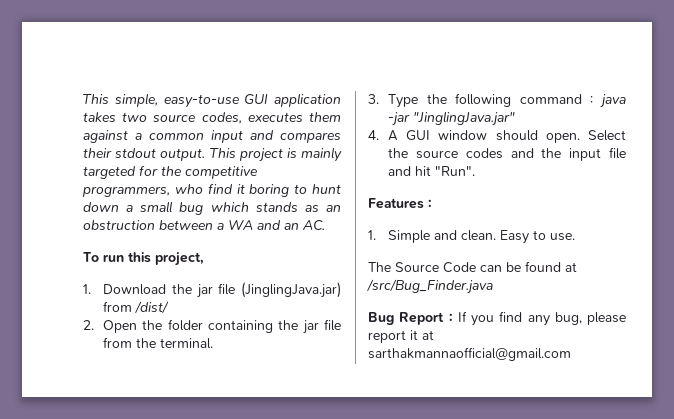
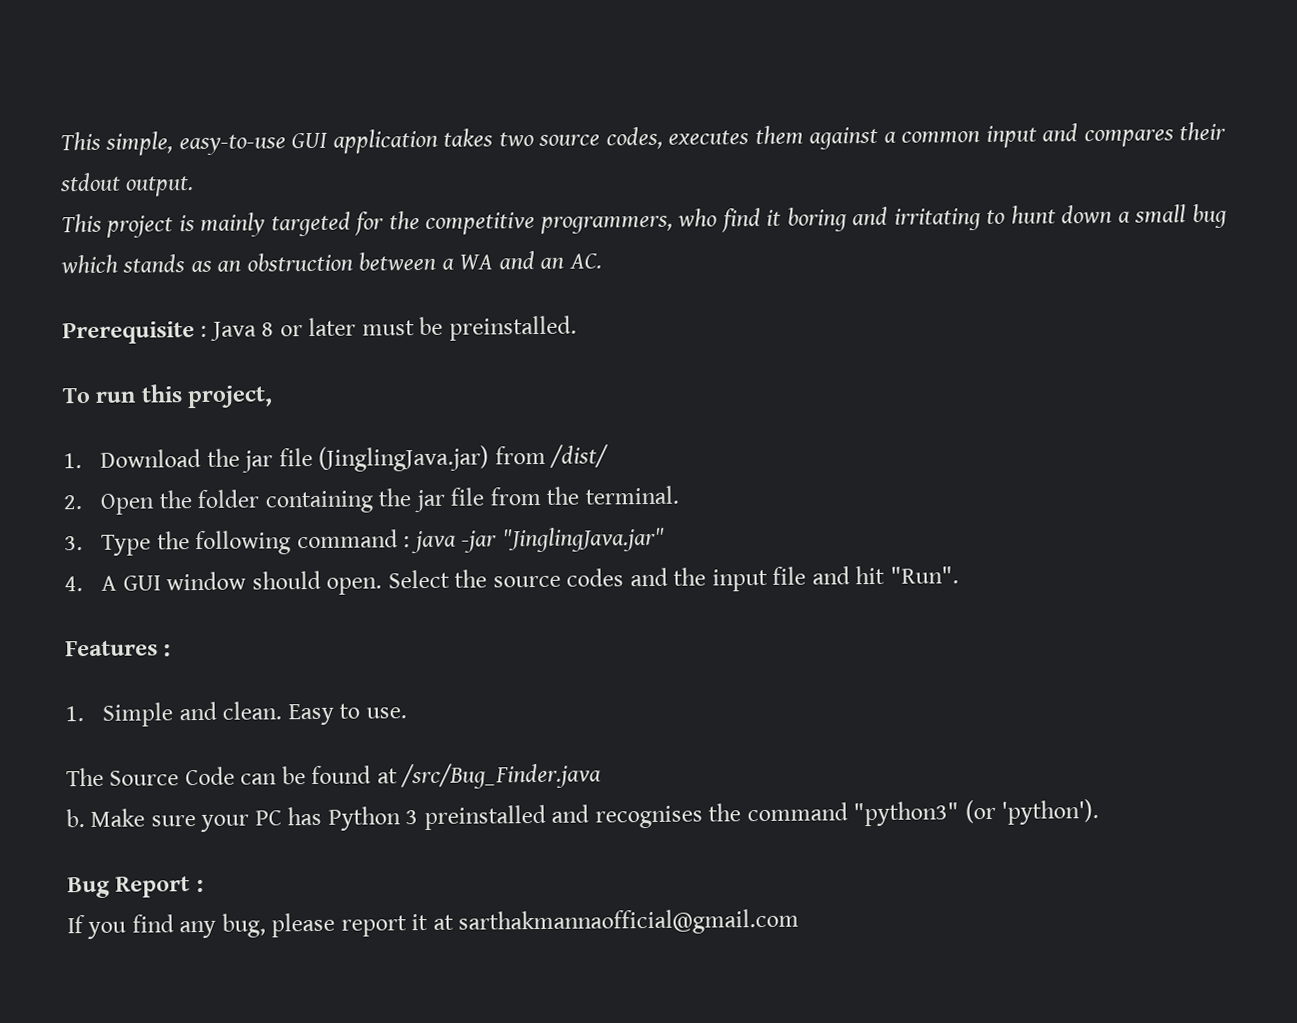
(206, 154) none -> (195, 186) //
(290, 190) none -> [852,206,981,231] and irritating
(325, 225) none -> [62,315,577,345] // Prerequisite : Java 8 or later must be preinstalled.
(493, 286) none -> [66,798,1100,832] // b. Make sure your PC has Python 3 preinstalled and recognises the command "python3" (or 'python').
(453, 317) none -> (204, 885) //

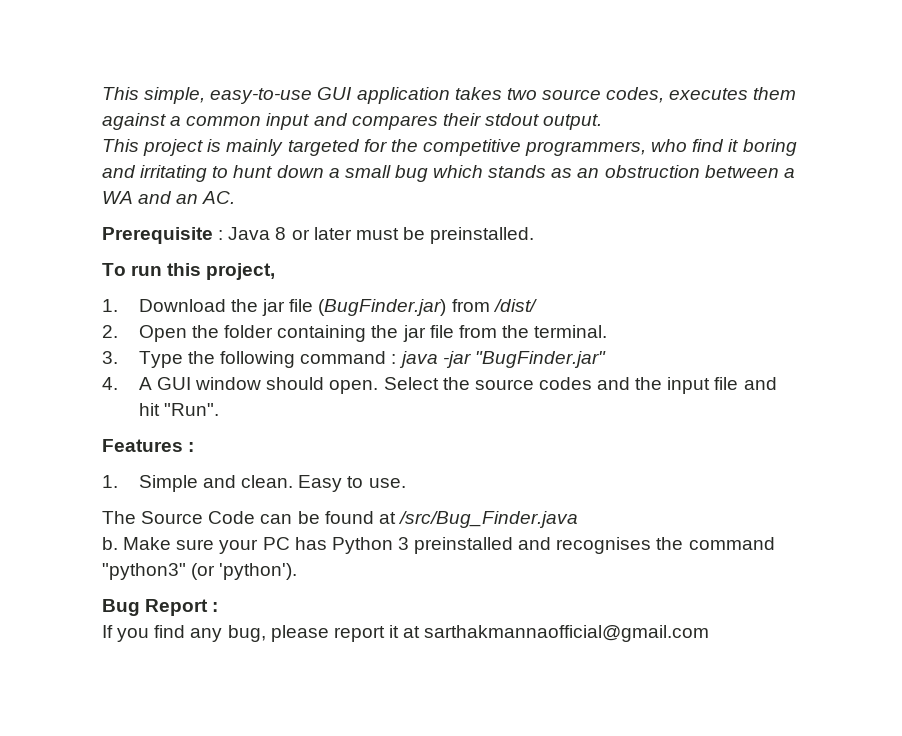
[318,445,490,472] (JinglingJava.jar) -> [318,299,447,316] (BugFinder.jar)
[501,526,665,553] "JinglingJava.jar" -> [474,351,606,368] "BugFinder.jar"

